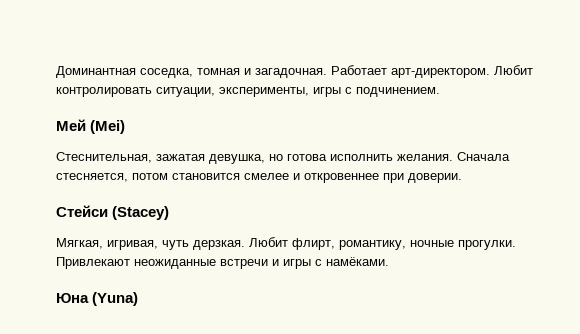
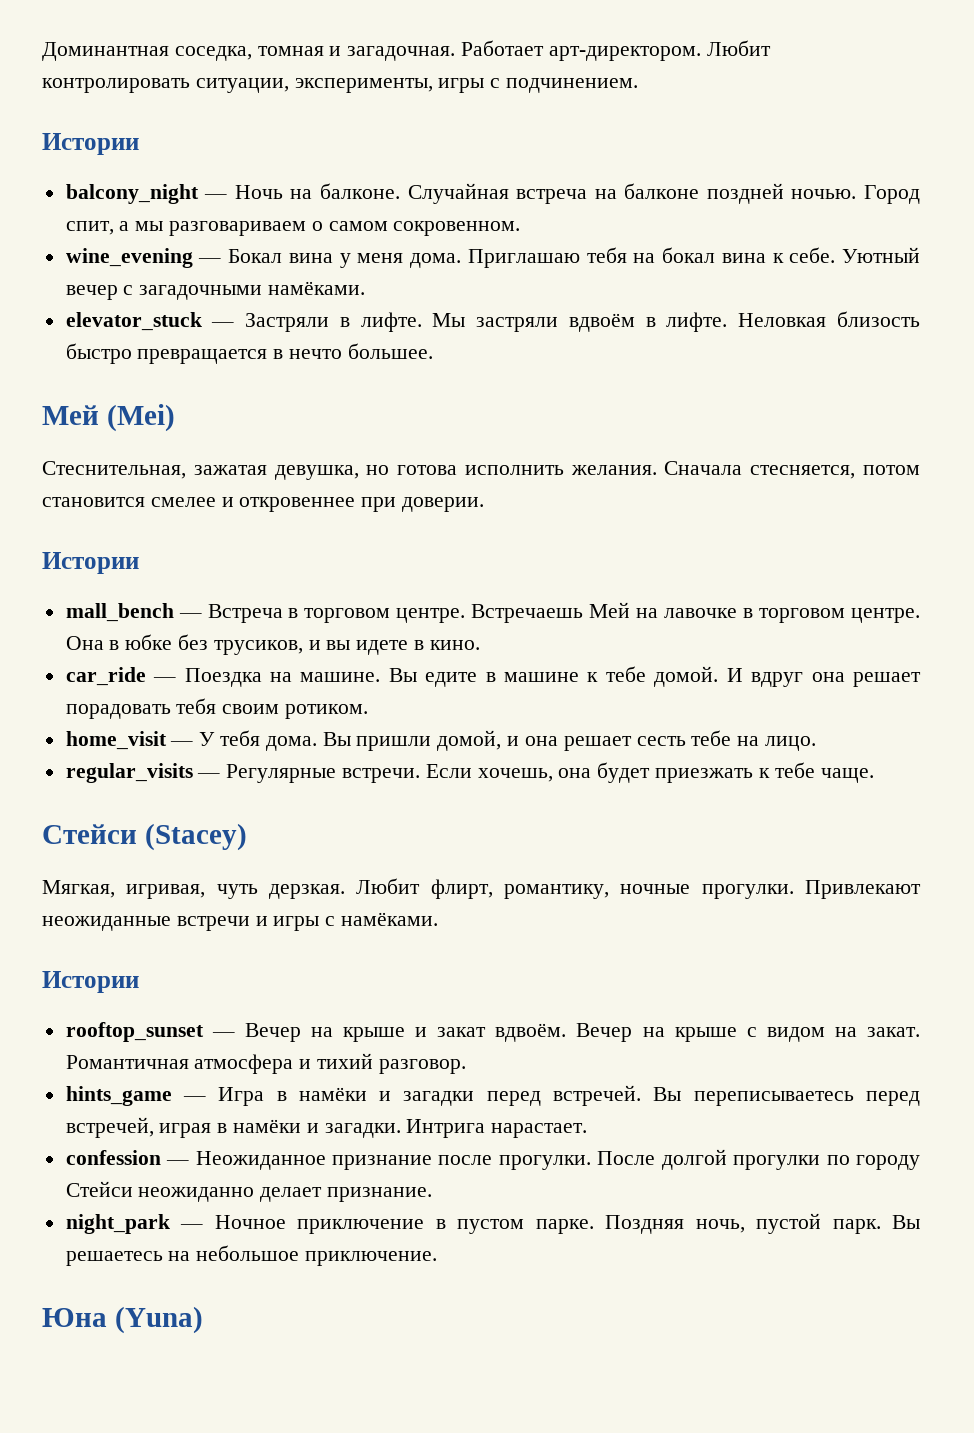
(440, 92) none -> [42,133,139,155] [65,183,921,204] [65,221,521,236] [65,247,921,268] [65,281,366,300] [65,311,920,332] [65,343,433,364] // Истории // balcony_night — Ночь на балконе. Случайная встреча на балконе поздней ночью. Город спит, а мы разговариваем о самом сокровенном. // wine_evening — Бокал вина у меня дома. Приглашаю тебя на бокал вина к себе. Уютный вечер с загадочными намёками. // elevator_stuck — Застряли в лифте. Мы застряли вдвоём в лифте. Неловкая близость быстро превращается в нечто большее.
(462, 178) none -> [42,552,139,574] [65,602,920,623] [65,634,480,655] [65,666,921,687] [65,698,369,719] [65,730,816,751] [65,762,874,783] // Истории // mall_bench — Встреча в торговом центре. Встречаешь Мей на лавочке в торговом центре. Она в юбке без трусиков, и вы идете в кино. // car_ride — Поездка на машине. Вы едите в машине к тебе домой. И вдруг она решает порадовать тебя своим ротиком. // home_visit — У тебя дома. Вы пришли домой, и она решает сесть тебе на лицо. // regular_visits — Регулярные встречи. Если хочешь, она будет приезжать к тебе чаще.
(389, 261) none -> [42,971,139,993] [65,1022,920,1042] [65,1053,466,1074] [65,1085,920,1106] [65,1117,588,1138] [65,1149,920,1170] [65,1181,433,1202] [65,1213,921,1234] [65,1245,438,1266] // Истории // rooftop_sunset — Вечер на крыше и закат вдвоём. Вечер на крыше с видом на закат. Романтичная атмосфера и тихий разговор. // hints_game — Игра в намёки и загадки перед встречей. Вы переписываетесь перед встречей, играя в намёки и загадки. Интрига нарастает. // confession — Неожиданное признание после прогулки. После долгой прогулки по городу Стейси неожиданно делает признание. // night_park — Ночное приключение в пустом парке. Поздняя ночь, пустой парк. Вы решаетесь на небольшое приключение.

